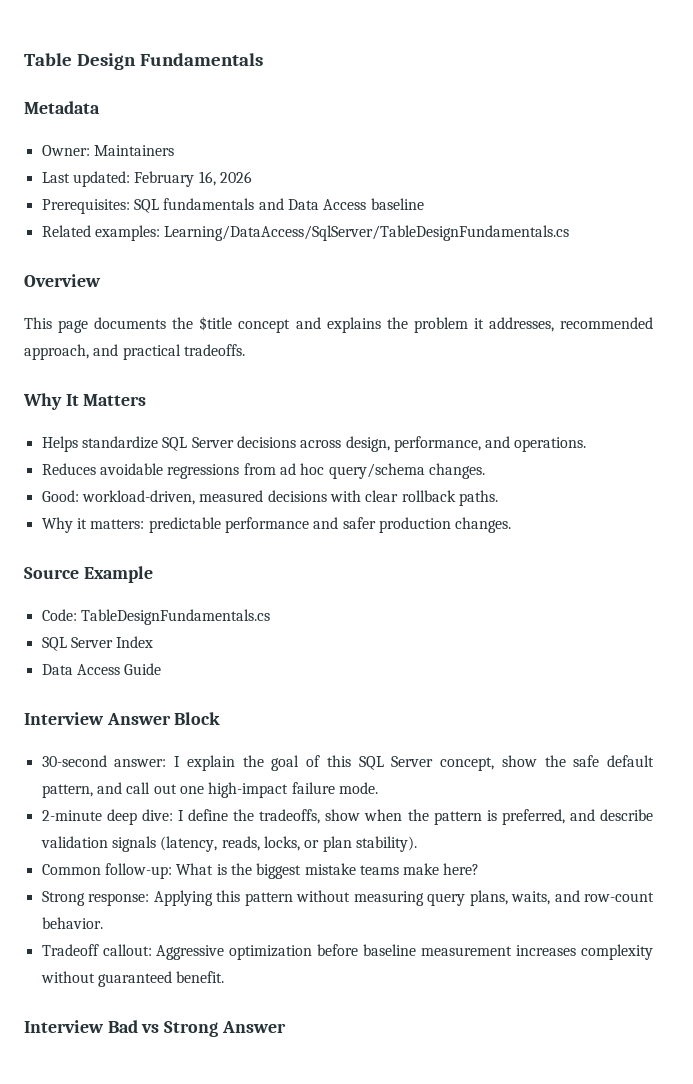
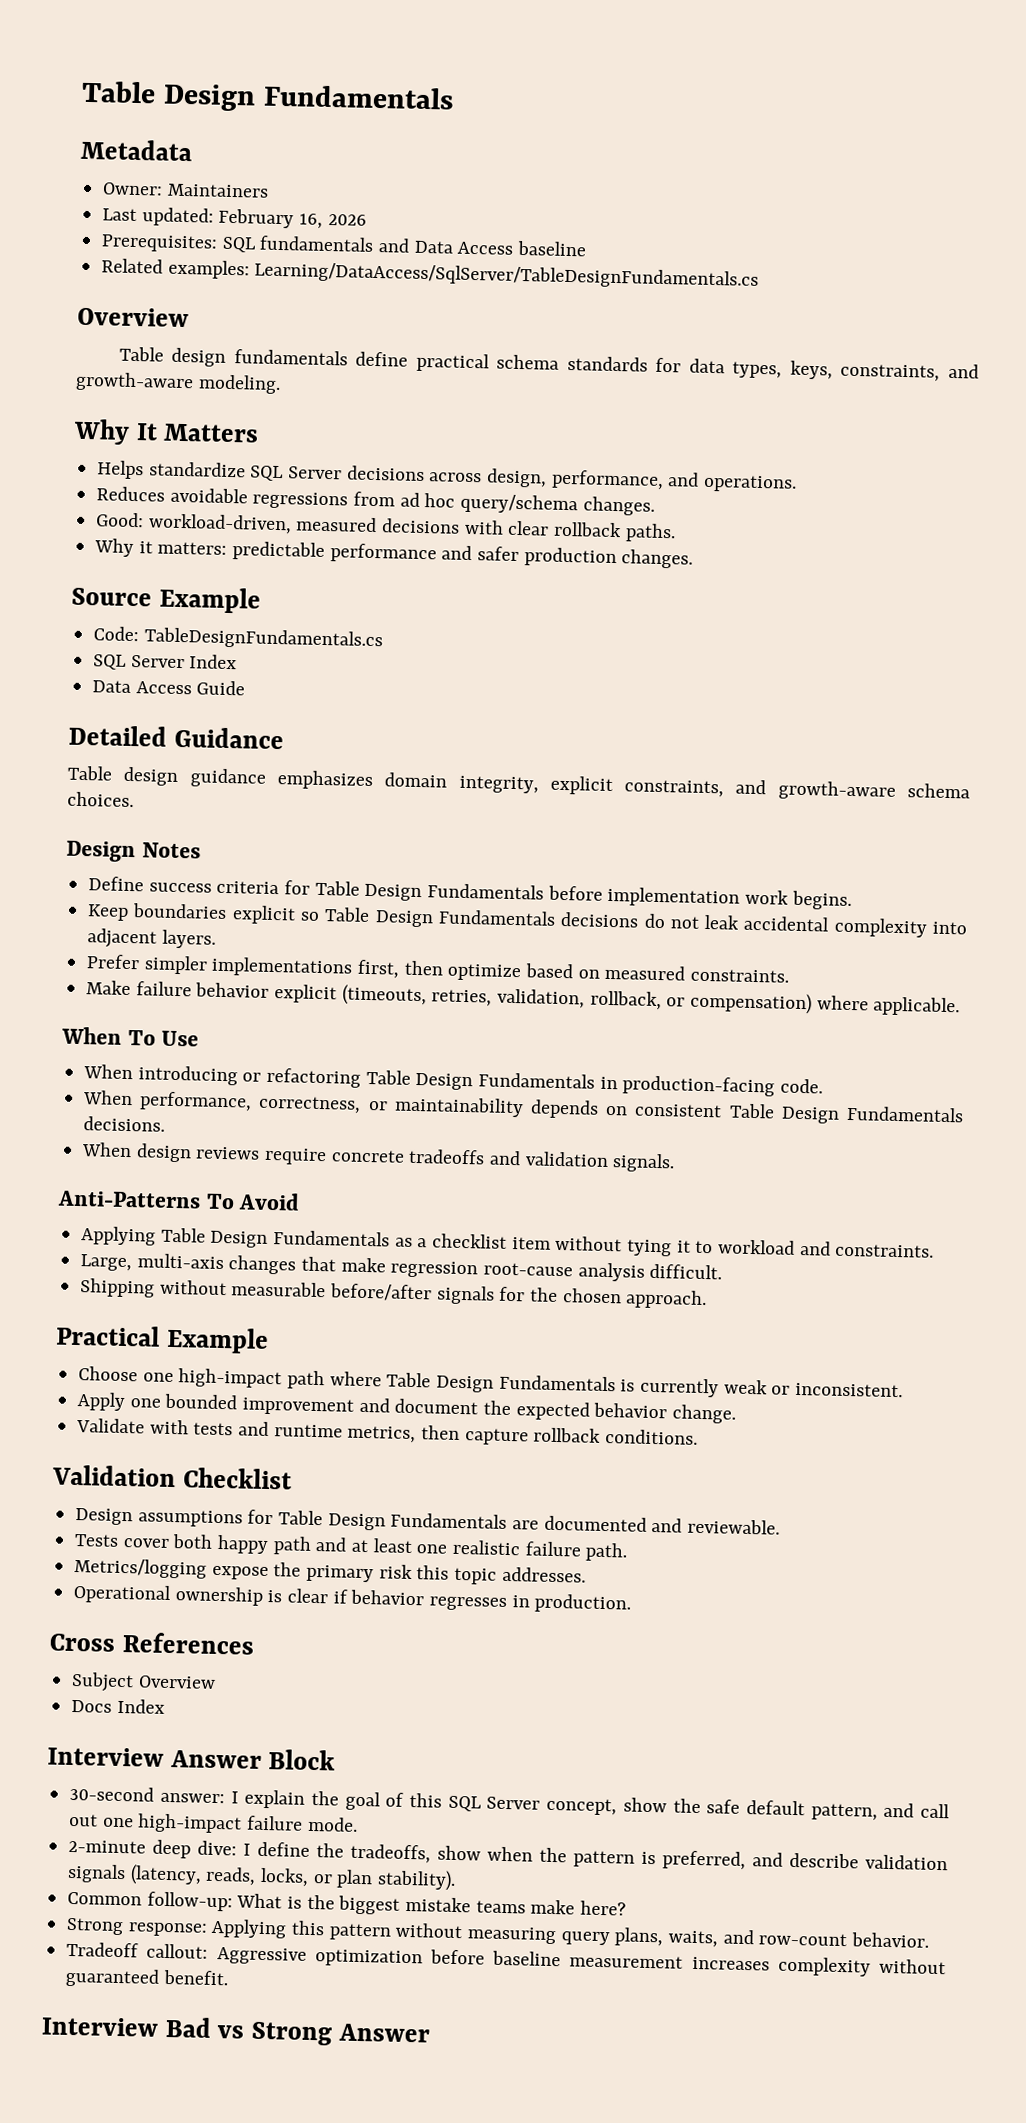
[24,316,653,333] [24,344,245,360] This page documents the $title concept and explains the problem it addresses, recommended approach, and practical tradeoffs. -> [118,346,980,382] [75,371,281,395] Table design fundamentals define practical schema standards for data types, keys, constraints, and growth-aware modeling.
(162, 669) none -> [68,724,284,750] [67,765,970,801] [67,791,134,808] [66,840,201,863] [88,876,852,910] [87,903,967,938] [87,928,216,949] [86,954,790,983] [86,980,961,1017] [61,1026,200,1047] [83,1064,824,1097] [83,1090,964,1124] [83,1116,166,1132] [81,1142,676,1173] [57,1190,301,1211] [81,1226,935,1258] [80,1253,723,1282] [80,1278,708,1310] [56,1324,269,1354] [78,1366,904,1398] [77,1392,737,1424] [76,1418,699,1446] [52,1464,292,1490] [75,1508,781,1535] [74,1534,629,1562] [74,1558,586,1585] [73,1583,632,1614] [49,1632,255,1655] [71,1671,216,1693] [71,1698,165,1714] // Detailed Guidance // Table design guidance emphasizes domain integrity, explicit constraints, and growth-aware schema choices. // Design Notes // Define success criteria for Table Design Fundamentals before implementation work begins. // Keep boundaries explicit so Table Design Fundamentals decisions do not leak accidental complexity into adjacent layers. // Prefer simpler implementations first, then optimize based on measured constraints. // Make failure behavior explicit (timeouts, retries, validation, rollback, or compensation) where applicable. // When To Use // When introducing or refactoring Table Design Fundamentals in production-facing code. // When performance, correctness, or maintainability depends on consistent Table Design Fundamentals decisions. // When design reviews require concrete tradeoffs and validation signals. // Anti-Patterns To Avoid // Applying Table Design Fundamentals as a checklist item without tying it to workload and constraints. // Large, multi-axis changes that make regression root-cause analysis difficult. // Shipping without measurable before/after signals for the chosen approach. // Practical Example // Choose one high-impact path where Table Design Fundamentals is currently weak or inconsistent. // Apply one bounded improvement and document the expected behavior change. // Validate with tests and runtime metrics, then capture rollback conditions. // Validation Checklist // Design assumptions for Table Design Fundamentals are documented and reviewable. // Tests cover both happy path and at least one realistic failure path. // Metrics/logging expose the primary risk this topic addresses. // Operational ownership is clear if behavior regresses in production. // Cross References // Subject Overview // Docs Index

